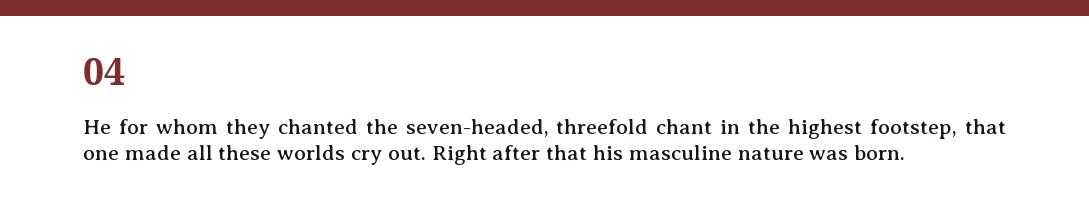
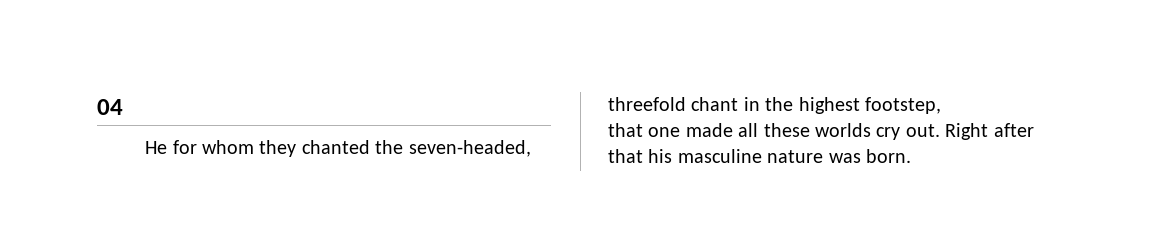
(958, 129) none -> (941, 105) //

